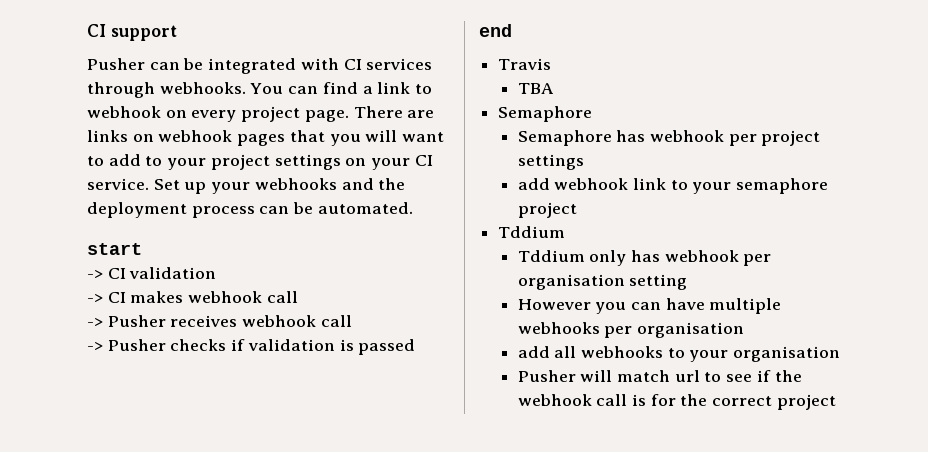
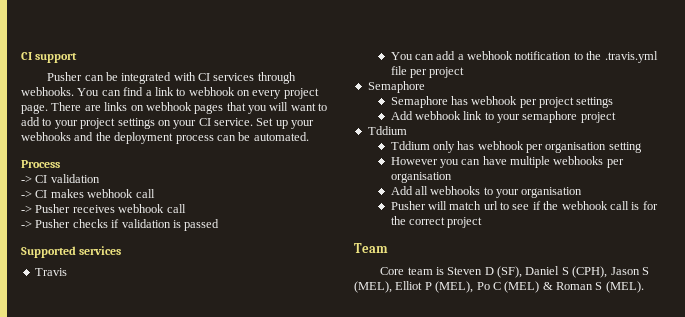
[87,243,142,255] start -> [21,160,60,168] Process
[479,24,512,37] end -> [21,246,122,258] Supported services
[517,83,554,94] TBA -> [390,51,658,63] [390,66,465,78] You can add a webhook notification to the .travis.yml file per project
[517,178,550,190] add -> [390,111,413,120] Add
[517,346,550,358] add -> [390,186,413,195] Add
(836, 402) none -> [354,243,388,253] [380,266,649,278] [354,281,644,293] // Team // Core team is Steven D (SF), Daniel S (CPH), Jason S (MEL), Elliot P (MEL), Po C (MEL) & Roman S (MEL).

